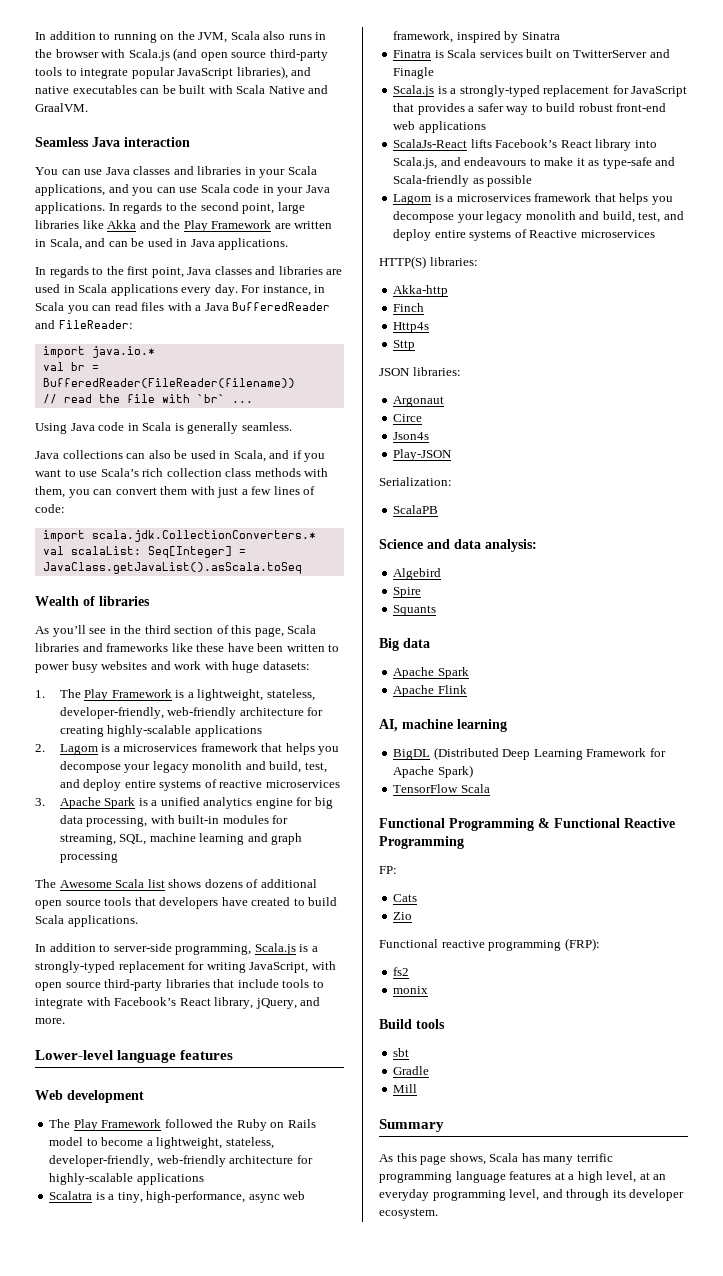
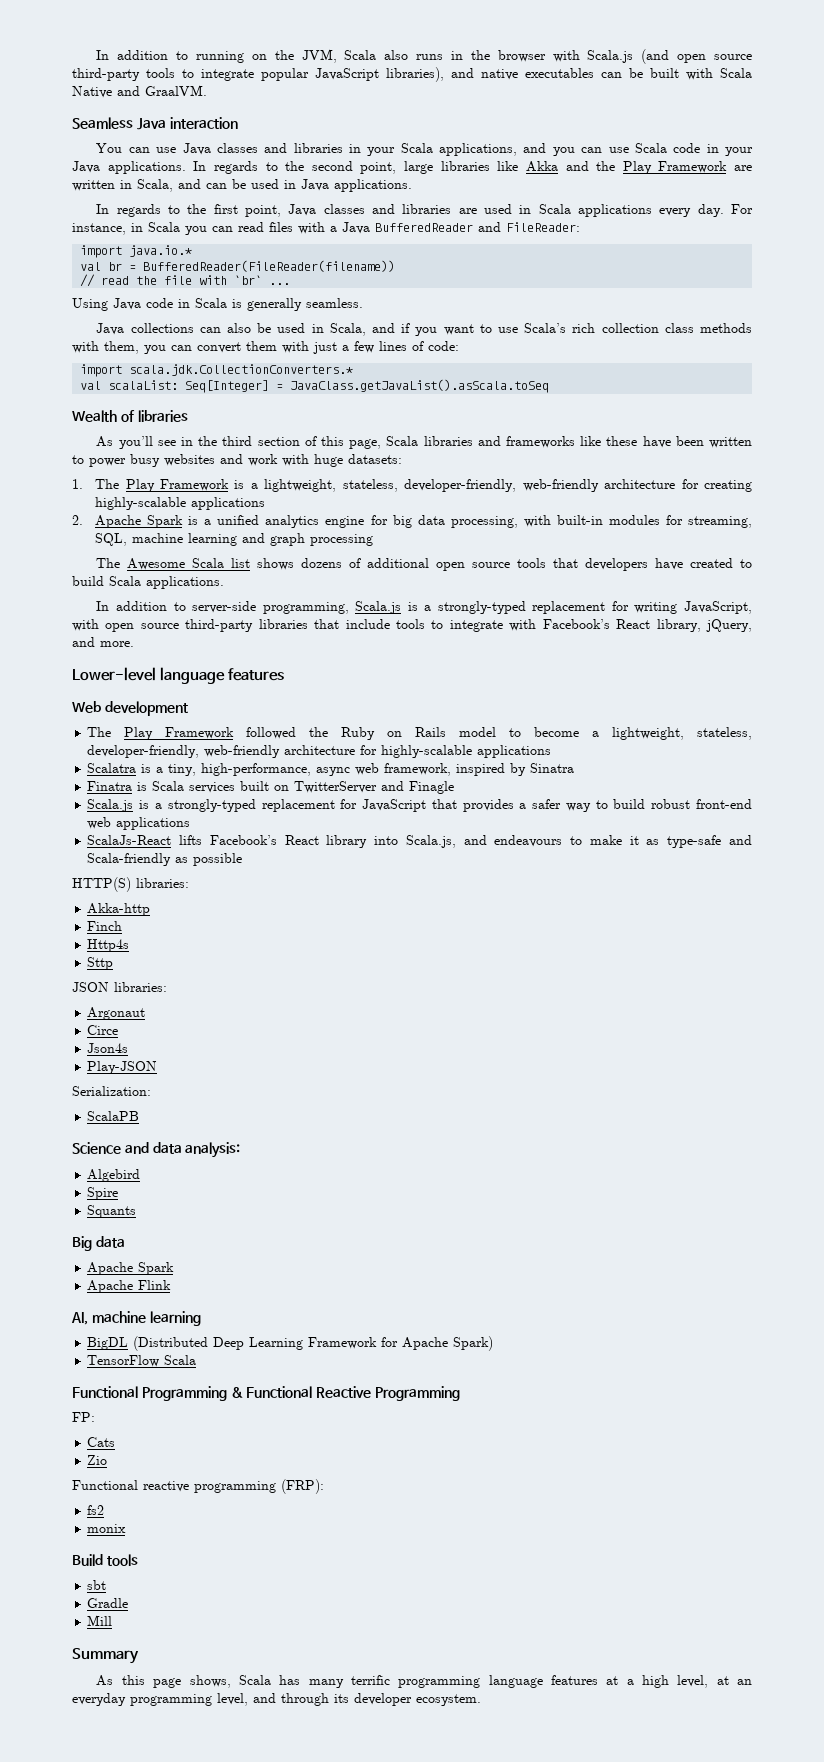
[59,743,340,755] [59,761,327,773] [59,779,340,791] [35,798,45,806] Lagom is a microservices framework that helps you decompose your legacy monolith and build, test, and deploy entire systems of reactive microservices // 3. -> (83, 520) none
[393,193,673,205] [393,211,684,223] [393,229,655,241] // Lagom is a microservices framework that helps you decompose your legacy monolith and build, test, and deploy entire systems of Reactive microservices -> (243, 859) none

